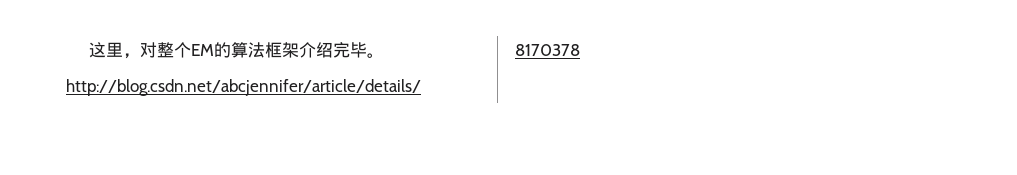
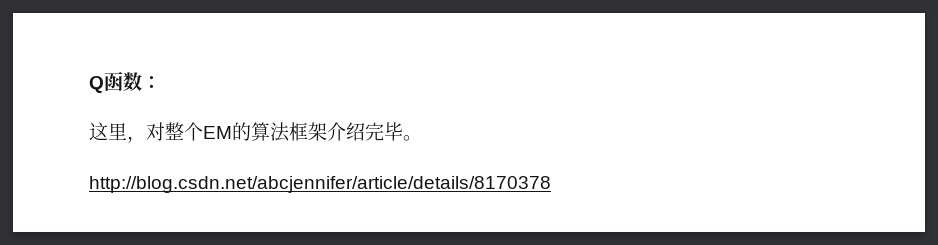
(88, 50) none -> [89,71,161,93] Q函数： //

